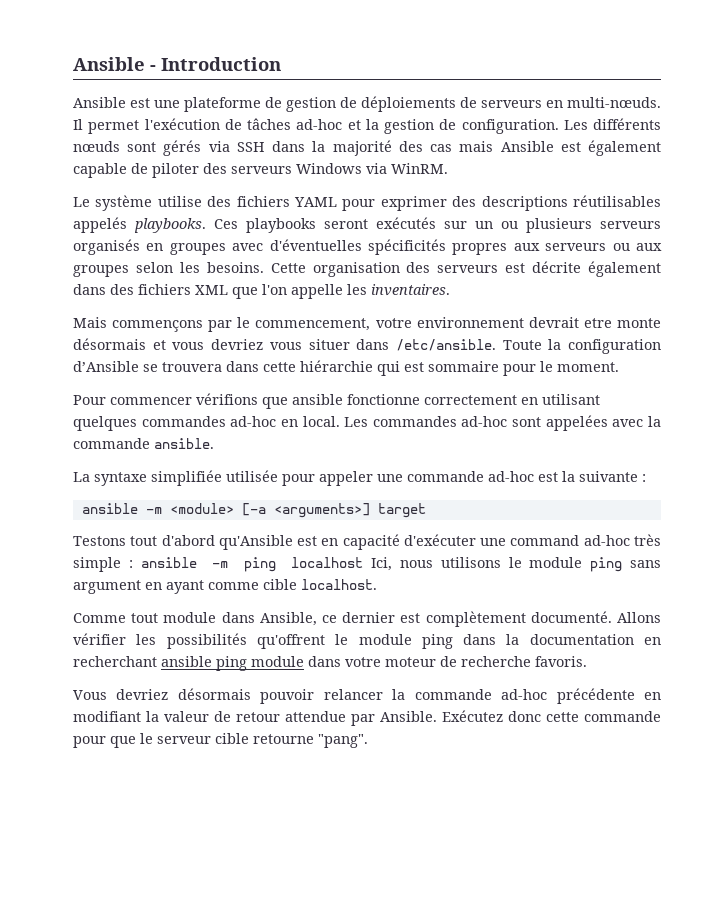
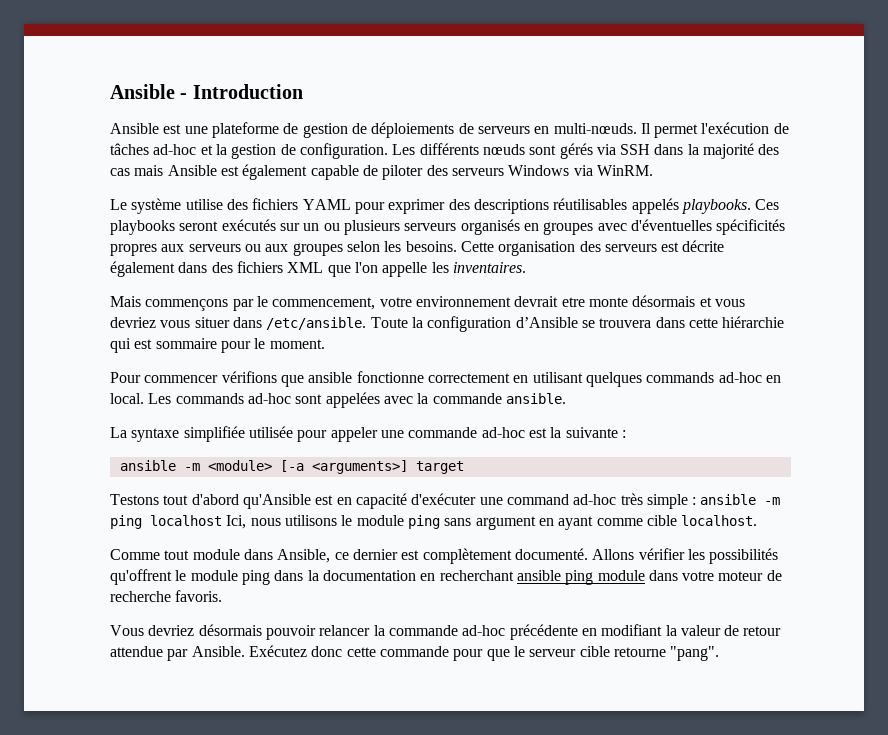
[141,416,226,427] commandes -> [646,372,715,383] commands
[372,416,457,427] commandes -> [175,393,244,404] commands

